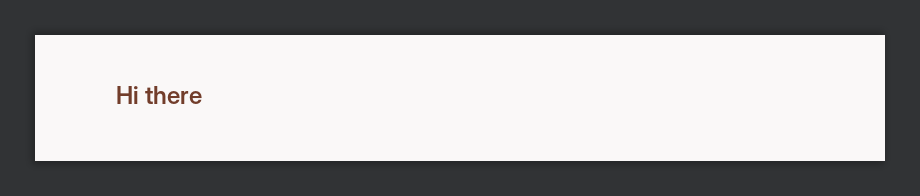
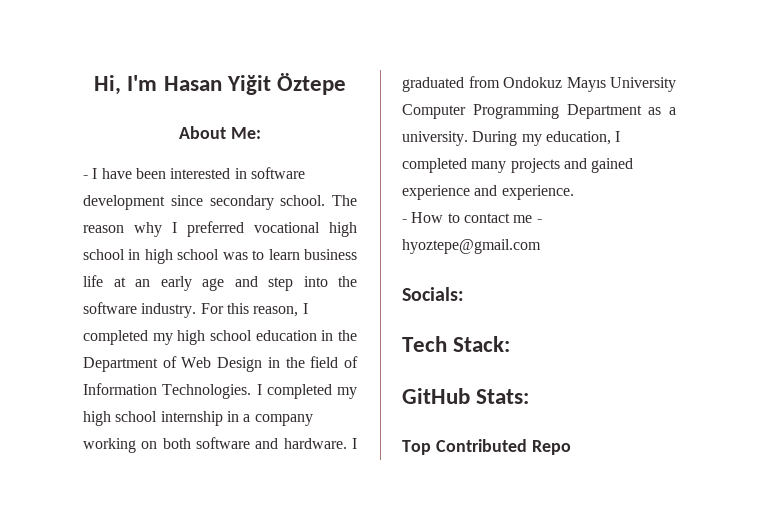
[116,86,203,104] Hi there -> [94,73,346,95] [179,126,261,139] [83,167,305,179] [83,195,357,210] [83,221,357,237] [83,249,357,264] [83,275,357,291] [83,302,308,318] [83,330,357,345] [83,356,358,372] [83,383,357,399] [83,411,313,426] [83,437,357,453] [402,76,676,92] [402,104,676,119] [402,131,621,146] [402,158,634,173] [402,185,574,200] [402,212,542,223] [402,239,541,254] [402,287,464,301] [402,336,511,352] [402,388,530,404] [402,439,571,455] Hi, I'm Hasan Yiğit Öztepe // About Me: // - I have been interested in software development since secondary school. The reason why I preferred vocational high school in high school was to learn business life at an early age and step into the software industry. For this reason, I completed my high school education in the Department of Web Design in the field of Information Technologies. I completed my high school internship in a company working on both software and hardware. I graduated from Ondokuz Mayıs University Computer Programming Department as a university. During my education, I completed many projects and gained experience and experience. // - How to contact me - hyoztepe@gmail.com // Socials: // Tech Stack: // GitHub Stats: // Top Contributed Repo

